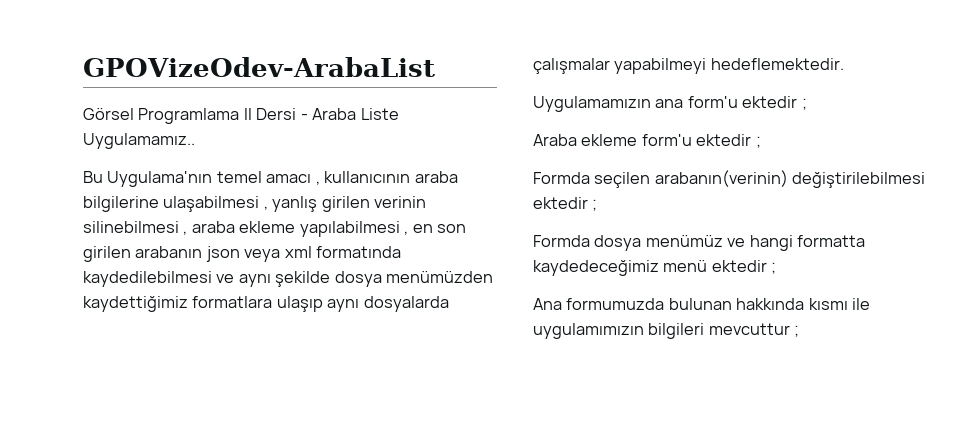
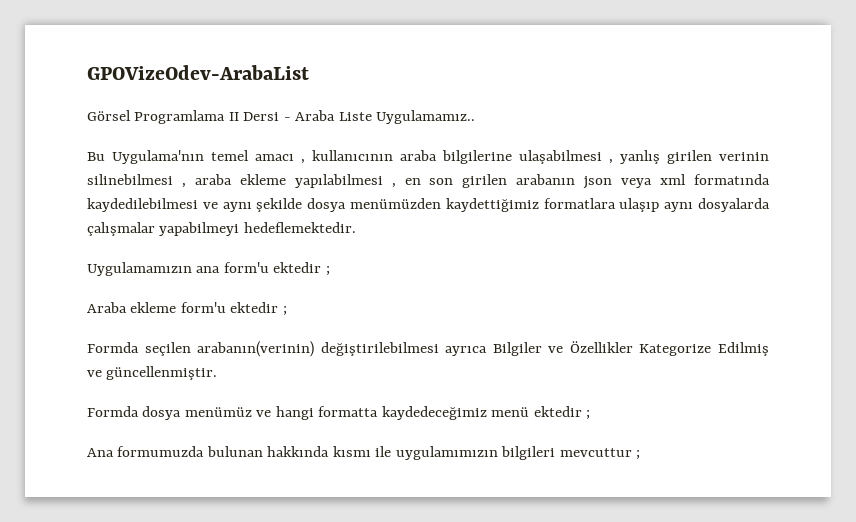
[533,197,598,211] ektedir ; -> [445,341,769,356] [87,366,218,380] ayrıca Bilgiler ve Özellikler Kategorize Edilmiş ve güncellenmiştir.

